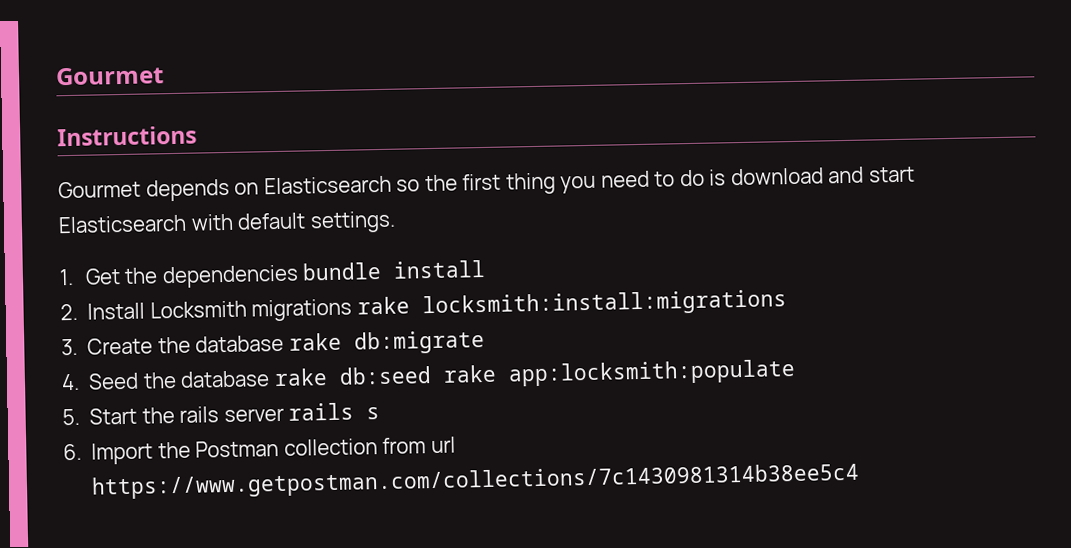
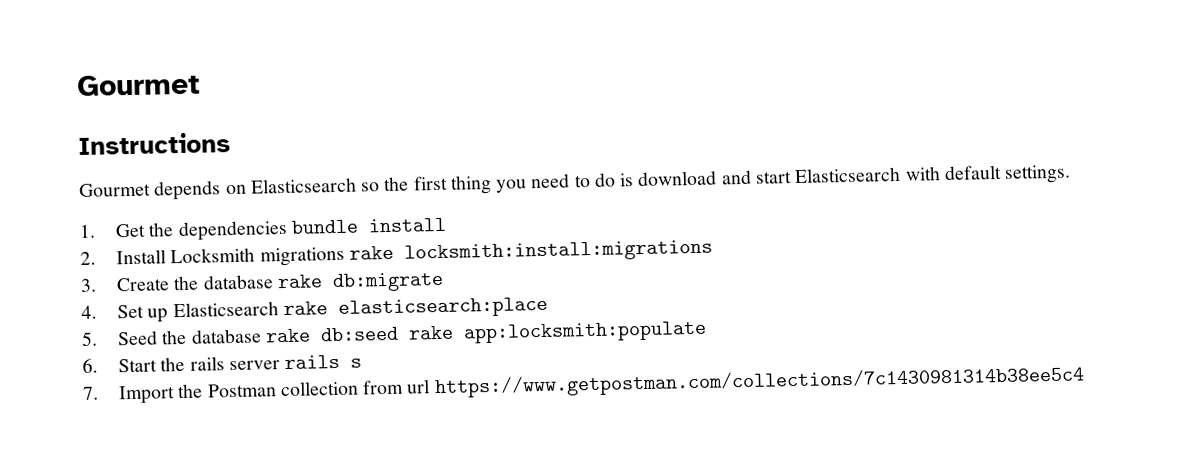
(80, 382) none -> [117,296,548,323] [81,331,98,346] Set up Elasticsearch rake elasticsearch:place // 5.
[62,408,80,426] 5. -> [82,358,98,373] 6.
[63,443,82,461] 6. -> [83,386,99,400] 7.

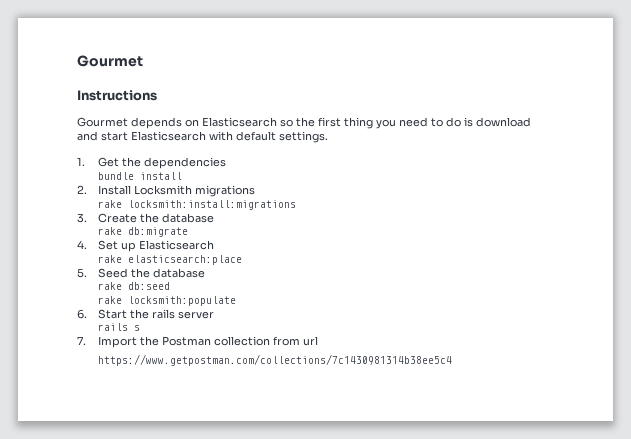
(288, 230) none -> (227, 163) //
(345, 256) none -> (256, 191) //
(274, 282) none -> (215, 218) //
(279, 309) none -> (215, 245) //
(262, 336) none -> (206, 273) //
[407,320,707,344] rake app:locksmith:populate -> [98,296,237,306] // rake locksmith:populate
(280, 365) none -> (215, 315) //
(431, 386) none -> (319, 341) //

